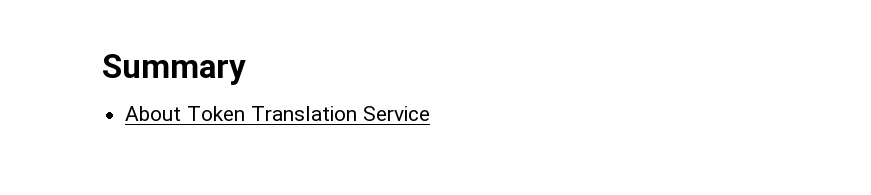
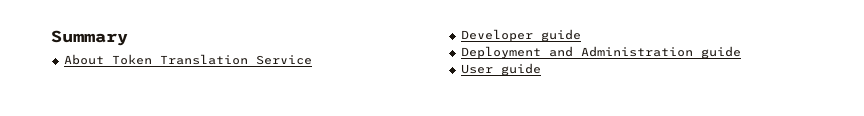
(431, 113) none -> [460,29,581,42] [460,46,741,59] [460,63,541,76] // Developer guide // Deployment and Administration guide // User guide

